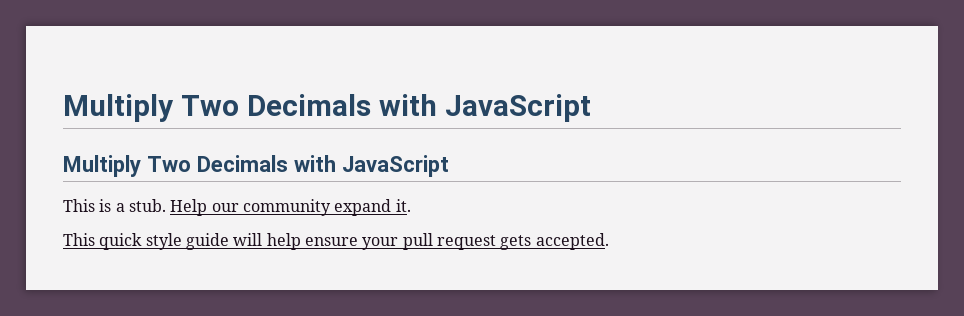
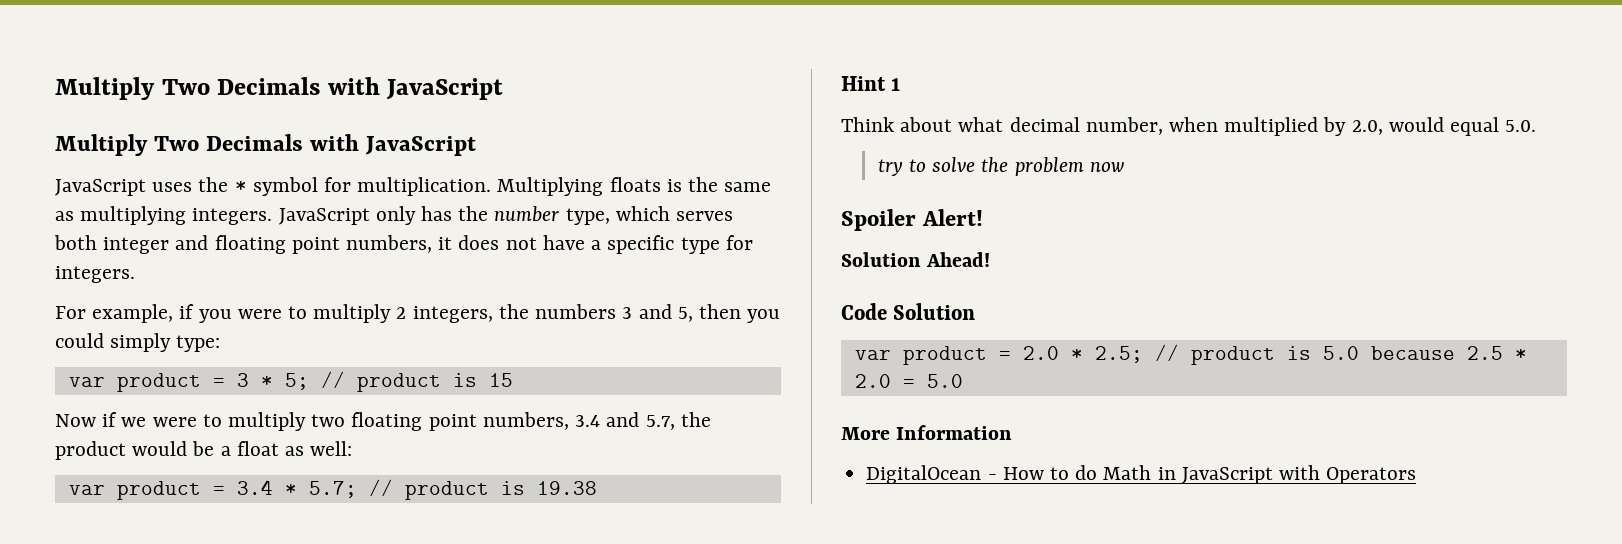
[63,199,411,216] [63,233,609,250] This is a stub. Help our community expand it. // This quick style guide will help ensure your pull request gets accepted. -> [55,177,772,196] [55,206,734,225] [54,235,753,254] [55,266,135,283] [55,304,781,323] [55,333,221,352] [68,371,513,392] [55,412,711,431] [55,441,353,460] [68,479,597,500] [841,76,901,91] [841,117,1537,136] [877,157,1124,176] [841,209,983,231] [841,252,991,267] [841,303,976,320] [854,344,1527,365] [854,374,963,388] [841,425,1013,440] [866,465,1417,484] JavaScript uses the * symbol for multiplication. Multiplying floats is the same as multiplying integers. JavaScript only has the number type, which serves both integer and floating point numbers, it does not have a specific type for integers. // For example, if you were to multiply 2 integers, the numbers 3 and 5, then you could simply type: // var product = 3 * 5; // product is 15 // Now if we were to multiply two floating point numbers, 3.4 and 5.7, the product would be a float as well: // var product = 3.4 * 5.7; // product is 19.38 // Hint 1 // Think about what decimal number, when multiplied by 2.0, would equal 5.0. // try to solve the problem now // Spoiler Alert! // Solution Ahead! // Code Solution // var product = 2.0 * 2.5; // product is 5.0 because 2.5 * 2.0 = 5.0 // More Information // DigitalOcean - How to do Math in JavaScript with Operators

